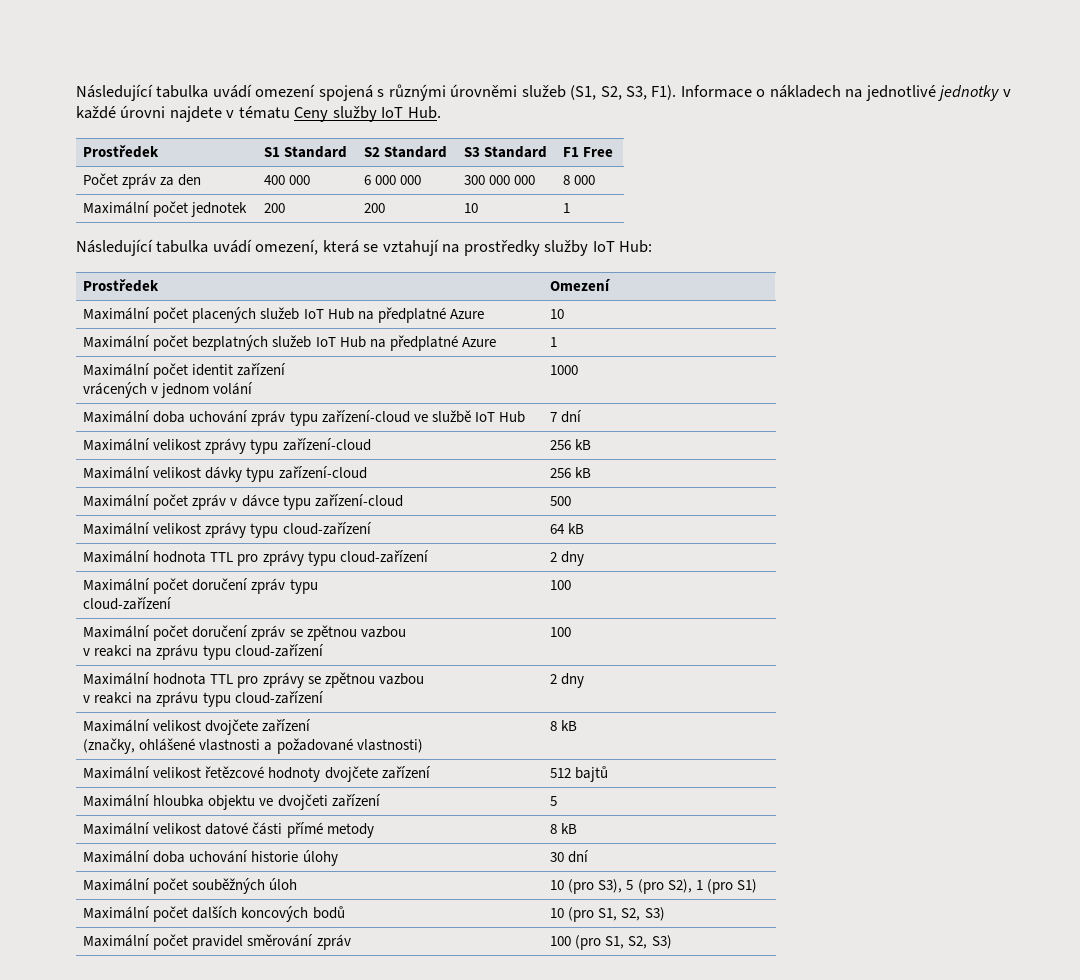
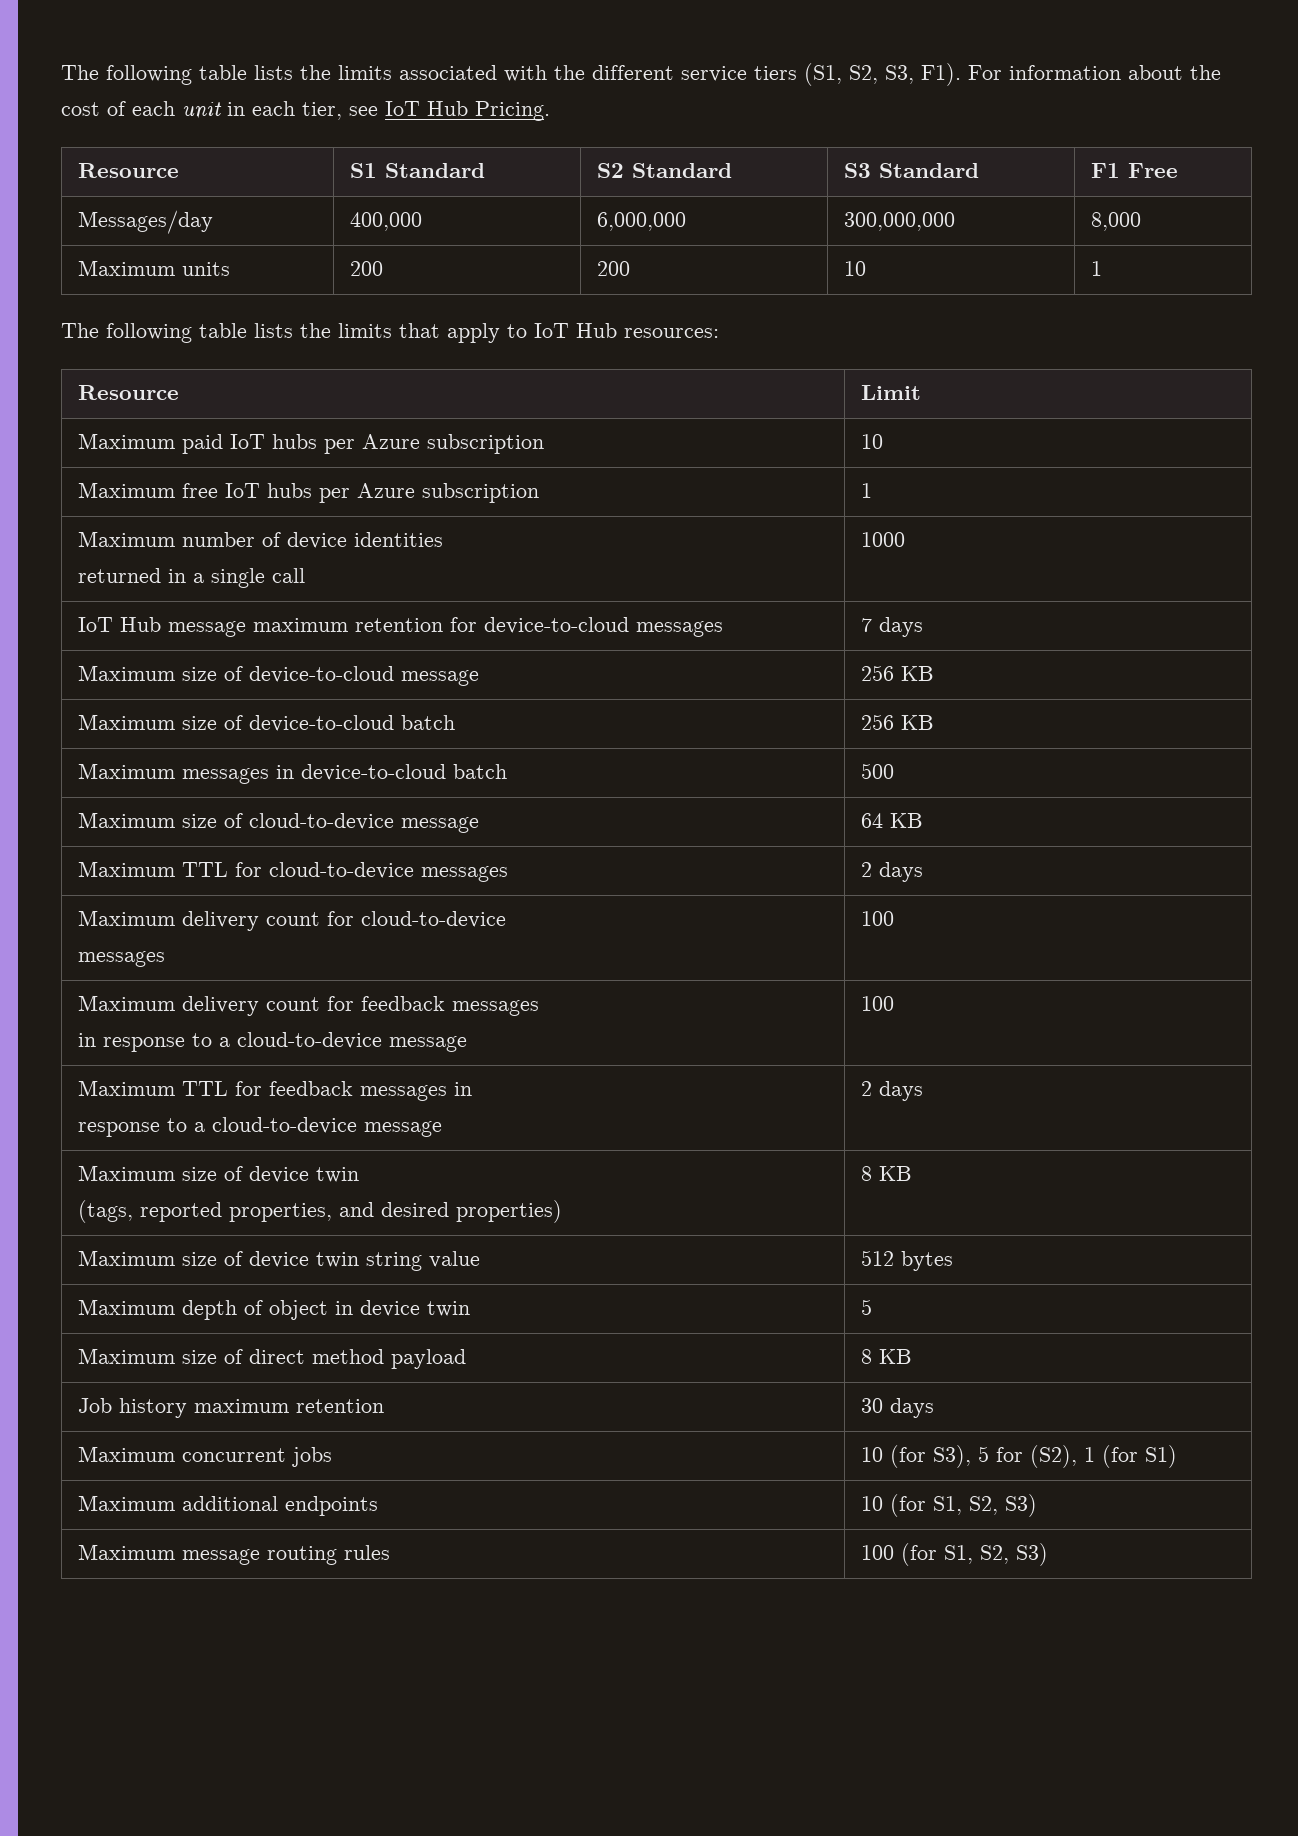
[76,84,1011,101] [76,105,441,122] [83,145,160,158] Následující tabulka uvádí omezení spojená s různými úrovněmi služeb (S1, S2, S3, F1). Informace o nákladech na jednotlivé jednotky v každé úrovni najdete v tématu Ceny služby IoT Hub. // Prostředek -> [61,63,1221,86] [61,101,550,121] [77,163,179,178] The following table lists the limits associated with the different service tiers (S1, S2, S3, F1). For information about the cost of each unit in each tier, see IoT Hub Pricing. // Resource
[83,173,202,189] [264,175,311,185] [364,175,422,185] [464,175,536,185] [563,175,596,185] [83,201,248,217] [264,203,286,213] [364,203,386,213] [464,203,479,213] [563,203,571,213] [76,239,653,256] [83,279,160,292] [550,279,611,291] [83,307,484,323] Počet zpráv za den | 400 000 | 6 000 000 | 300 000 000 | 8 000 // Maximální počet jednotek | 200 | 200 | 10 | 1 // Následující tabulka uvádí omezení, která se vztahují na prostředky služby IoT Hub: // Prostředek | Omezení // Maximální počet placených služeb IoT Hub na předplatné Azure -> [77,210,213,234] [349,212,422,231] [596,212,686,231] [843,212,955,231] [1090,212,1141,231] [77,260,230,276] [349,261,383,276] [596,261,630,276] [843,261,866,276] [1090,261,1102,276] [61,323,719,343] [77,385,179,400] [860,385,921,400] [77,433,544,454] Messages/day | 400,000 | 6,000,000 | 300,000,000 | 8,000 // Maximum units | 200 | 200 | 10 | 1 // The following table lists the limits that apply to IoT Hub resources: // Resource | Limit // Maximum paid IoT hubs per Azure subscription
[83,335,496,351] [550,337,558,347] [83,363,287,379] [83,382,254,398] [550,365,579,375] [83,410,525,426] [550,410,583,423] [83,438,371,454] [550,439,592,450] [83,466,367,482] [550,467,592,478] [83,494,403,510] [550,496,572,506] [83,522,372,538] [550,523,585,534] [83,550,429,566] [550,551,585,566] [83,578,318,594] [83,597,173,610] [550,580,572,590] [83,625,406,641] [83,644,324,660] [550,627,572,637] [83,672,424,688] [83,691,324,707] [550,673,585,688] [83,719,312,735] [83,738,423,754] [550,720,578,731] [83,766,431,782] [550,766,609,782] [83,794,381,810] [550,796,558,806] [83,822,374,838] [550,823,578,834] [83,850,338,866] [550,850,590,863] [83,878,298,894] [550,879,595,894] Maximální počet bezplatných služeb IoT Hub na předplatné Azure | 1 // Maximální počet identit zařízení // vrácených v jednom volání | 1000 // Maximální doba uchování zpráv typu zařízení-cloud ve službě IoT Hub | 7 dní // Maximální velikost zprávy typu zařízení-cloud | 256 kB // Maximální velikost dávky typu zařízení-cloud | 256 kB // Maximální počet zpráv v dávce typu zařízení-cloud | 500 // Maximální velikost zprávy typu cloud-zařízení | 64 kB // Maximální hodnota TTL pro zprávy typu cloud-zařízení | 2 dny // Maximální počet doručení zpráv typu // cloud-zařízení | 100 // Maximální počet doručení zpráv se zpětnou vazbou // v reakci na zprávu typu cloud-zařízení | 100 // Maximální hodnota TTL pro zprávy se zpětnou vazbou // v reakci na zprávu typu cloud-zařízení | 2 dny // Maximální velikost dvojčete zařízení // (značky, ohlášené vlastnosti a požadované vlastnosti) | 8 kB // Maximální velikost řetězcové hodnoty dvojčete zařízení | 512 bajtů // Maximální hloubka objektu ve dvojčeti zařízení | 5 // Maximální velikost datové části přímé metody | 8 kB // Maximální doba uchování historie úlohy | 30 dní // Maximální počet souběžných úloh | 10 (pro -> [77,482,539,503] [860,483,872,498] [77,531,443,549] [77,568,305,588] [860,532,905,547] [77,617,723,637] [860,617,923,637] [77,665,479,686] [860,665,934,681] [77,714,455,732] [860,714,934,730] [77,763,507,784] [860,763,894,779] [77,812,479,833] [860,813,923,828] [77,861,508,882] [860,862,923,882] [77,910,506,931] [77,951,165,967] [860,911,894,926] [77,995,539,1016] [77,1032,467,1052] [860,996,894,1011] [77,1080,472,1101] [77,1117,442,1137] [860,1081,923,1101] [77,1165,359,1183] [77,1200,562,1223] [860,1166,912,1181] [77,1250,480,1271] [860,1250,953,1271] [77,1299,470,1320] [860,1299,872,1315] [77,1348,466,1369] [860,1349,912,1364] [77,1398,384,1418] [860,1398,934,1418] [77,1446,332,1467] [860,1445,926,1468] Maximum free IoT hubs per Azure subscription | 1 // Maximum number of device identities // returned in a single call | 1000 // IoT Hub message maximum retention for device-to-cloud messages | 7 days // Maximum size of device-to-cloud message | 256 KB // Maximum size of device-to-cloud batch | 256 KB // Maximum messages in device-to-cloud batch | 500 // Maximum size of cloud-to-device message | 64 KB // Maximum TTL for cloud-to-device messages | 2 days // Maximum delivery count for cloud-to-device // messages | 100 // Maximum delivery count for feedback messages // in response to a cloud-to-device message | 100 // Maximum TTL for feedback messages in // response to a cloud-to-device message | 2 days // Maximum size of device twin // (tags, reported properties, and desired properties) | 8 KB // Maximum size of device twin string value | 512 bytes // Maximum depth of object in device twin | 5 // Maximum size of direct method payload | 8 KB // Job history maximum retention | 30 days // Maximum concurrent jobs | 10 (for
[637,879,757,894] [83,906,345,922] [550,907,595,922] (pro S2), 1 (pro S1) // Maximální počet dalších koncových bodů | 10 (pro -> [995,1445,1177,1468] [77,1495,378,1516] [860,1494,926,1517] for (S2), 1 (for S1) // Maximum additional endpoints | 10 (for
[83,934,351,950] [550,935,602,950] Maximální počet pravidel směrování zpráv | 100 (pro -> [77,1544,390,1565] [860,1543,937,1566] Maximum message routing rules | 100 (for

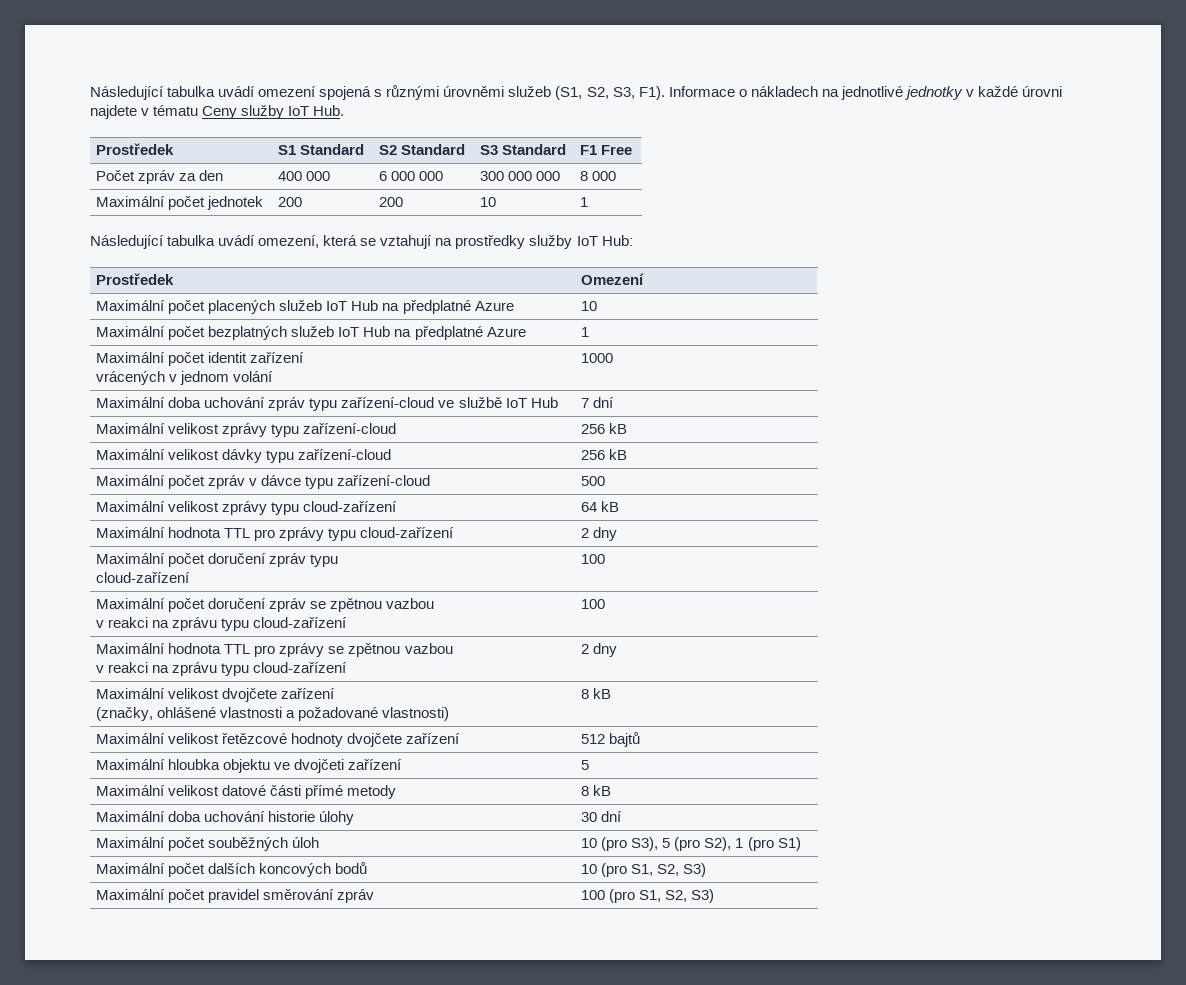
[61,63,1221,86] [61,101,550,121] [77,163,179,178] The following table lists the limits associated with the different service tiers (S1, S2, S3, F1). For information about the cost of each unit in each tier, see IoT Hub Pricing. // Resource -> [90,85,1063,100] [90,105,345,119] [96,143,175,155] Následující tabulka uvádí omezení spojená s různými úrovněmi služeb (S1, S2, S3, F1). Informace o nákladech na jednotlivé jednotky v každé úrovni najdete v tématu Ceny služby IoT Hub. // Prostředek
[77,210,213,234] [349,212,422,231] [596,212,686,231] [843,212,955,231] [1090,212,1141,231] [77,260,230,276] [349,261,383,276] [596,261,630,276] [843,261,866,276] [1090,261,1102,276] [61,323,719,343] [77,385,179,400] [860,385,921,400] [77,433,544,454] Messages/day | 400,000 | 6,000,000 | 300,000,000 | 8,000 // Maximum units | 200 | 200 | 10 | 1 // The following table lists the limits that apply to IoT Hub resources: // Resource | Limit // Maximum paid IoT hubs per Azure subscription -> [96,170,224,184] [278,171,331,181] [379,171,444,181] [480,171,561,181] [580,171,617,181] [96,196,264,210] [278,197,303,207] [379,197,404,207] [480,197,497,207] [580,197,589,207] [90,235,633,249] [96,273,175,285] [581,273,645,285] [96,300,514,314] Počet zpráv za den | 400 000 | 6 000 000 | 300 000 000 | 8 000 // Maximální počet jednotek | 200 | 200 | 10 | 1 // Následující tabulka uvádí omezení, která se vztahují na prostředky služby IoT Hub: // Prostředek | Omezení // Maximální počet placených služeb IoT Hub na předplatné Azure
[77,482,539,503] [860,483,872,498] [77,531,443,549] [77,568,305,588] [860,532,905,547] [77,617,723,637] [860,617,923,637] [77,665,479,686] [860,665,934,681] [77,714,455,732] [860,714,934,730] [77,763,507,784] [860,763,894,779] [77,812,479,833] [860,813,923,828] [77,861,508,882] [860,862,923,882] [77,910,506,931] [77,951,165,967] [860,911,894,926] [77,995,539,1016] [77,1032,467,1052] [860,996,894,1011] [77,1080,472,1101] [77,1117,442,1137] [860,1081,923,1101] [77,1165,359,1183] [77,1200,562,1223] [860,1166,912,1181] [77,1250,480,1271] [860,1250,953,1271] [77,1299,470,1320] [860,1299,872,1315] [77,1348,466,1369] [860,1349,912,1364] [77,1398,384,1418] [860,1398,934,1418] [77,1446,332,1467] [860,1445,926,1468] Maximum free IoT hubs per Azure subscription | 1 // Maximum number of device identities // returned in a single call | 1000 // IoT Hub message maximum retention for device-to-cloud messages | 7 days // Maximum size of device-to-cloud message | 256 KB // Maximum size of device-to-cloud batch | 256 KB // Maximum messages in device-to-cloud batch | 500 // Maximum size of cloud-to-device message | 64 KB // Maximum TTL for cloud-to-device messages | 2 days // Maximum delivery count for cloud-to-device // messages | 100 // Maximum delivery count for feedback messages // in response to a cloud-to-device message | 100 // Maximum TTL for feedback messages in // response to a cloud-to-device message | 2 days // Maximum size of device twin // (tags, reported properties, and desired properties) | 8 KB // Maximum size of device twin string value | 512 bytes // Maximum depth of object in device twin | 5 // Maximum size of direct method payload | 8 KB // Job history maximum retention | 30 days // Maximum concurrent jobs | 10 (for -> [96,326,526,340] [581,327,590,337] [96,352,305,366] [96,371,274,385] [581,353,614,363] [96,397,558,411] [581,397,615,408] [96,423,397,437] [581,423,628,434] [96,449,392,463] [581,449,628,460] [96,475,431,489] [581,476,606,486] [96,501,398,515] [581,501,620,512] [96,527,455,541] [581,527,618,541] [96,553,339,567] [96,572,191,583] [581,554,606,564] [96,598,435,612] [96,617,348,631] [581,599,606,609] [96,643,453,657] [96,662,348,676] [581,643,618,657] [96,688,336,702] [96,707,450,721] [581,688,612,699] [96,733,461,747] [581,732,641,747] [96,759,403,773] [581,760,590,770] [96,785,397,799] [581,785,612,796] [96,811,355,825] [581,811,623,822] [96,837,320,851] [581,837,628,851] Maximální počet bezplatných služeb IoT Hub na předplatné Azure | 1 // Maximální počet identit zařízení // vrácených v jednom volání | 1000 // Maximální doba uchování zpráv typu zařízení-cloud ve službě IoT Hub | 7 dní // Maximální velikost zprávy typu zařízení-cloud | 256 kB // Maximální velikost dávky typu zařízení-cloud | 256 kB // Maximální počet zpráv v dávce typu zařízení-cloud | 500 // Maximální velikost zprávy typu cloud-zařízení | 64 kB // Maximální hodnota TTL pro zprávy typu cloud-zařízení | 2 dny // Maximální počet doručení zpráv typu // cloud-zařízení | 100 // Maximální počet doručení zpráv se zpětnou vazbou // v reakci na zprávu typu cloud-zařízení | 100 // Maximální hodnota TTL pro zprávy se zpětnou vazbou // v reakci na zprávu typu cloud-zařízení | 2 dny // Maximální velikost dvojčete zařízení // (značky, ohlášené vlastnosti a požadované vlastnosti) | 8 kB // Maximální velikost řetězcové hodnoty dvojčete zařízení | 512 bajtů // Maximální hloubka objektu ve dvojčeti zařízení | 5 // Maximální velikost datové části přímé metody | 8 kB // Maximální doba uchování historie úlohy | 30 dní // Maximální počet souběžných úloh | 10 (pro
[995,1445,1177,1468] [77,1495,378,1516] [860,1494,926,1517] for (S2), 1 (for S1) // Maximum additional endpoints | 10 (for -> [674,837,801,851] [96,862,368,877] [581,863,628,877] (pro S2), 1 (pro S1) // Maximální počet dalších koncových bodů | 10 (pro
[77,1544,390,1565] [860,1543,937,1566] Maximum message routing rules | 100 (for -> [96,889,375,903] [581,889,636,903] Maximální počet pravidel směrování zpráv | 100 (pro

